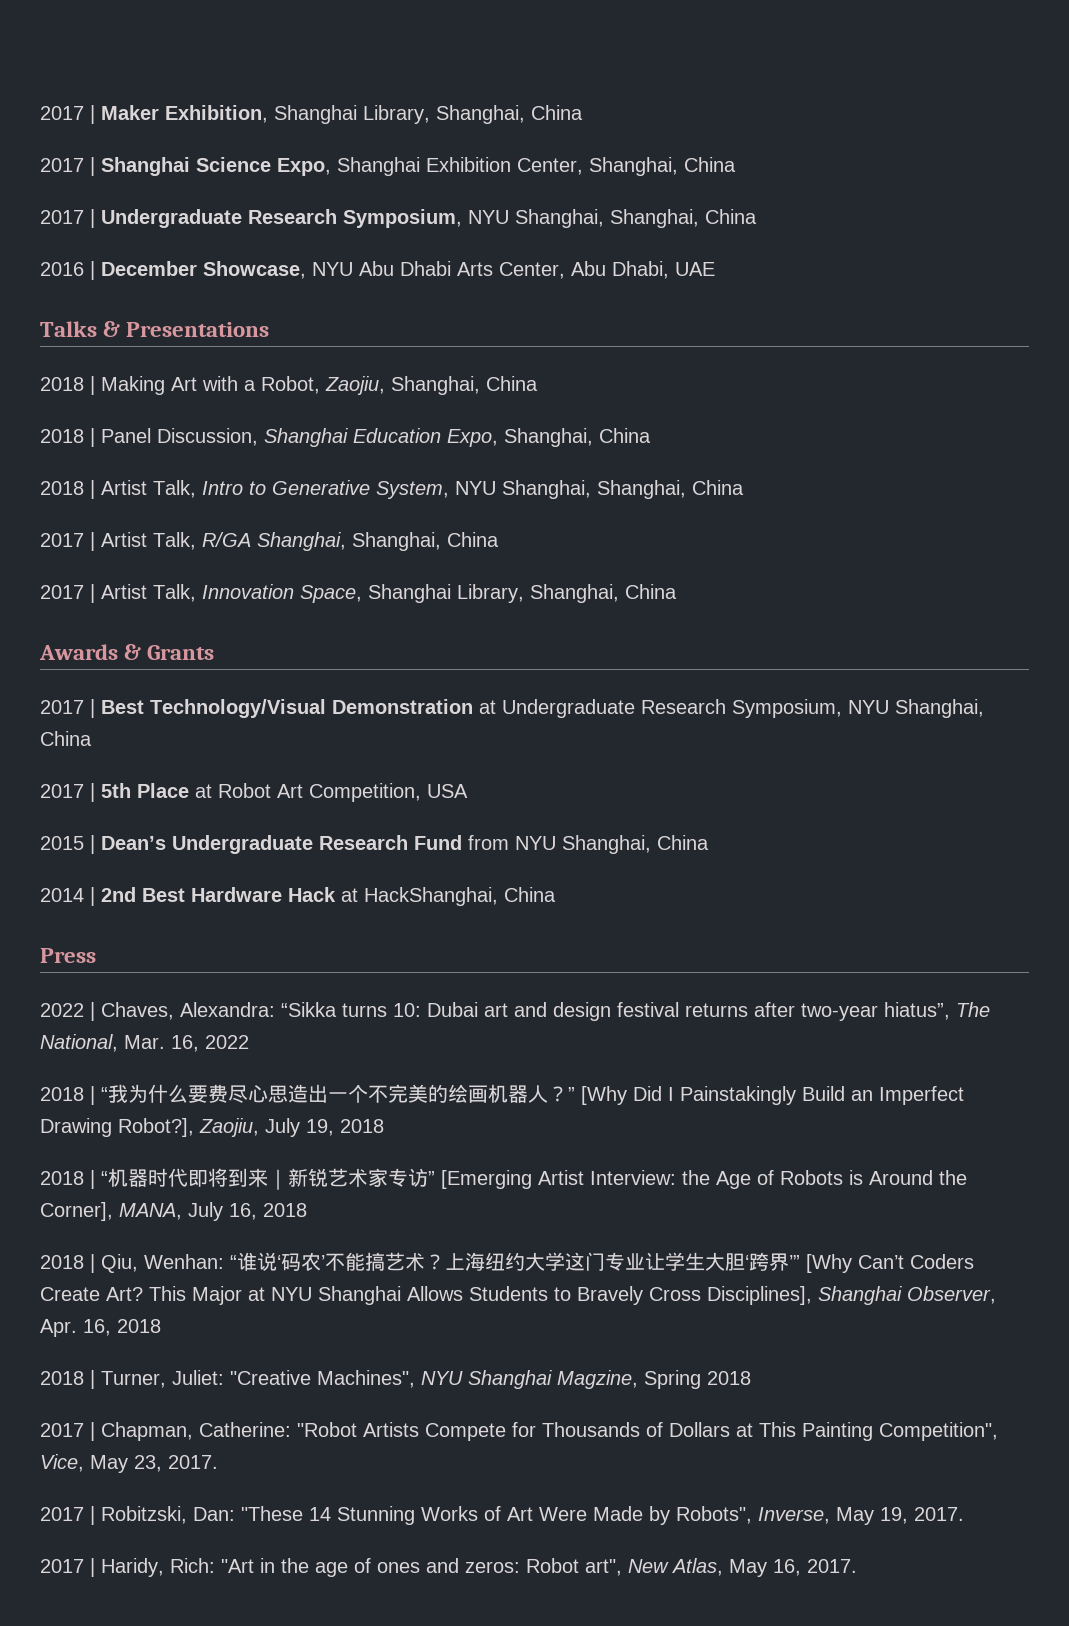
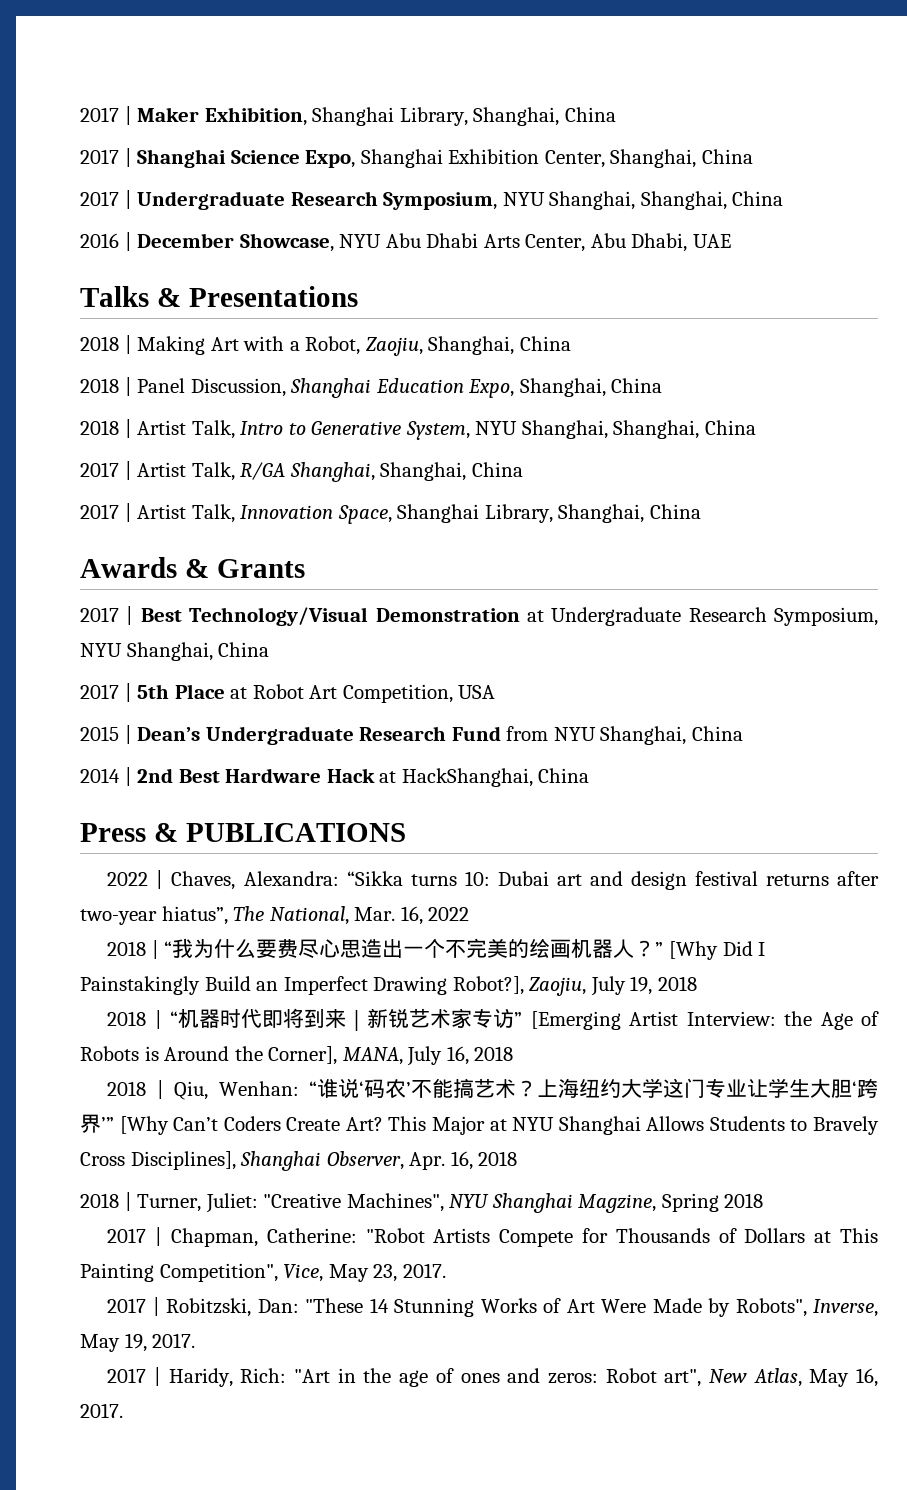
(96, 955) none -> [153,823,406,842] & PUBLICATIONS

